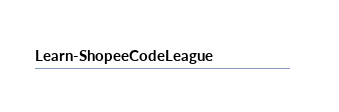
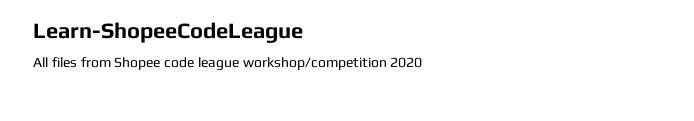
(213, 57) none -> [33,57,423,71] // All files from Shopee code league workshop/competition 2020

